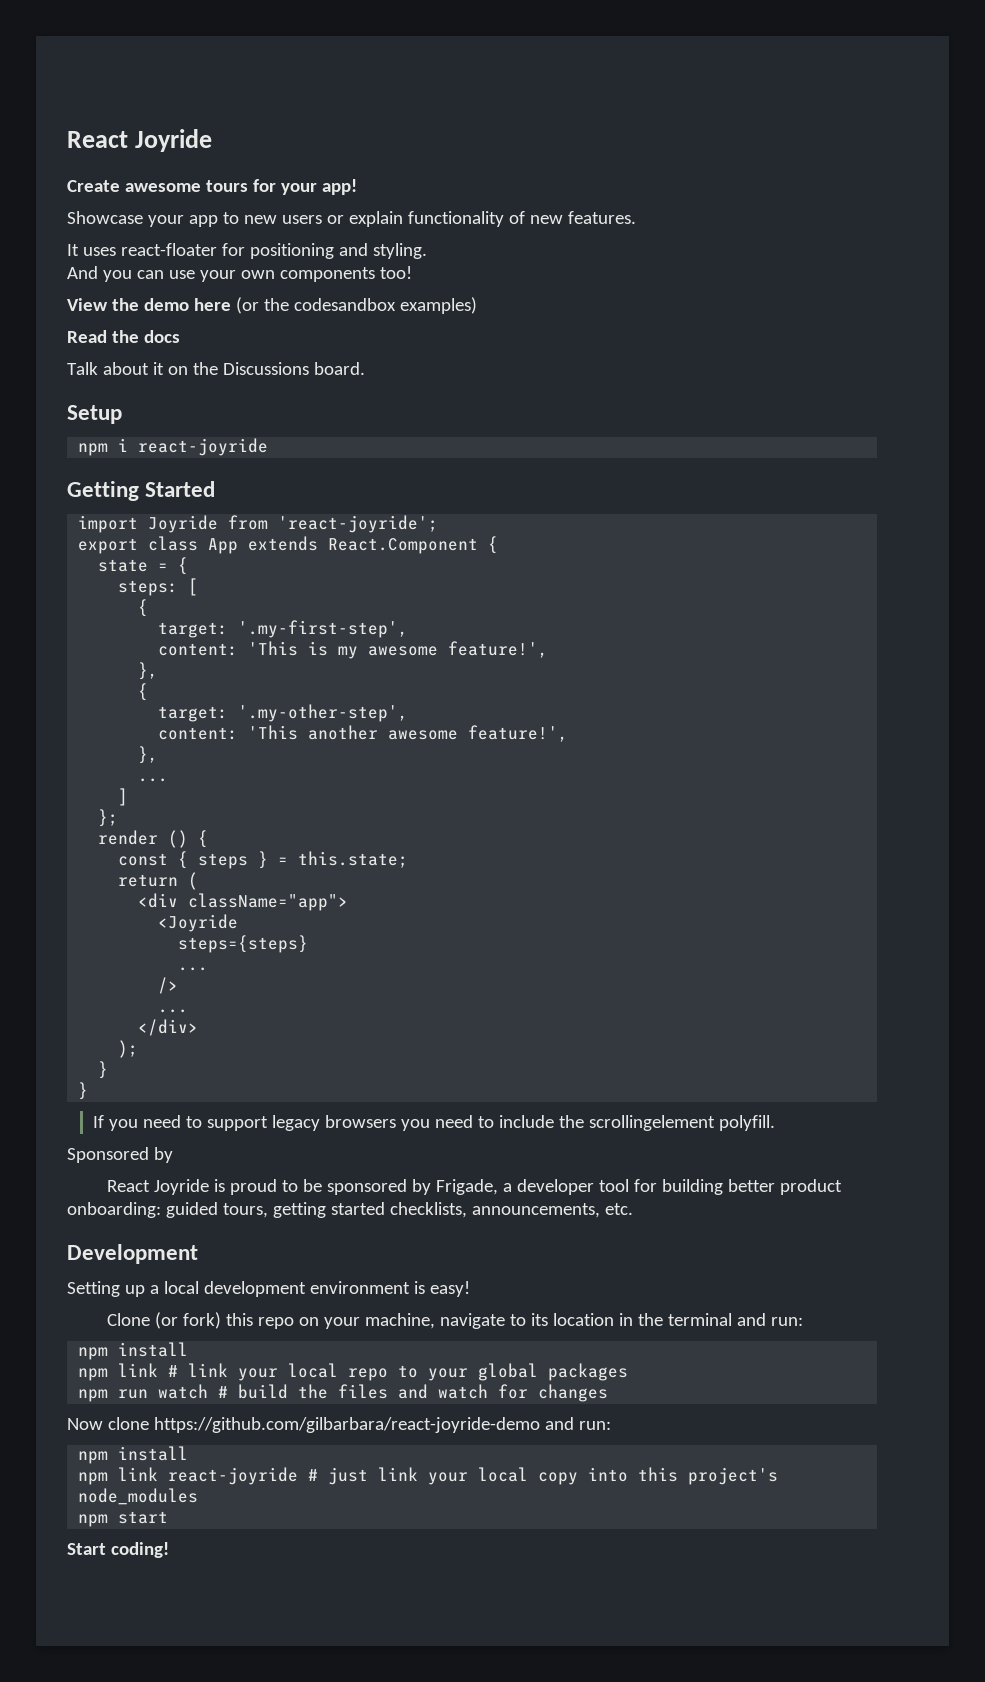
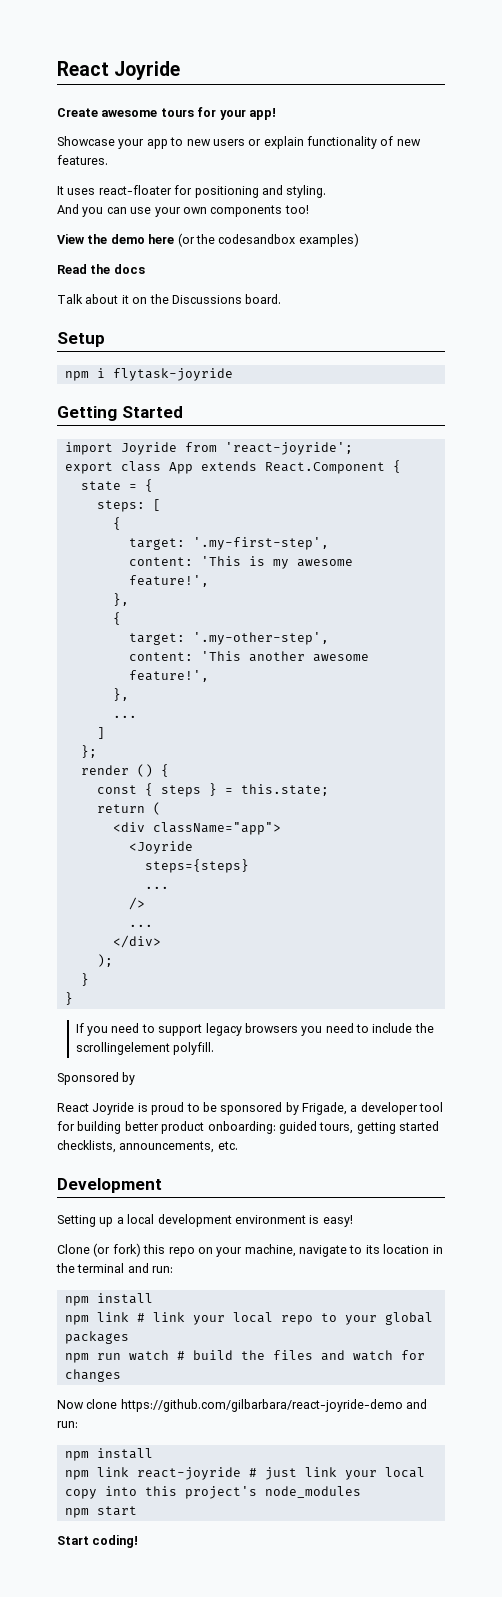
[138,438,269,456] react-joyride -> [112,368,233,381] flytask-joyride

